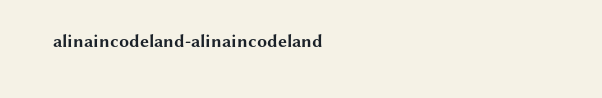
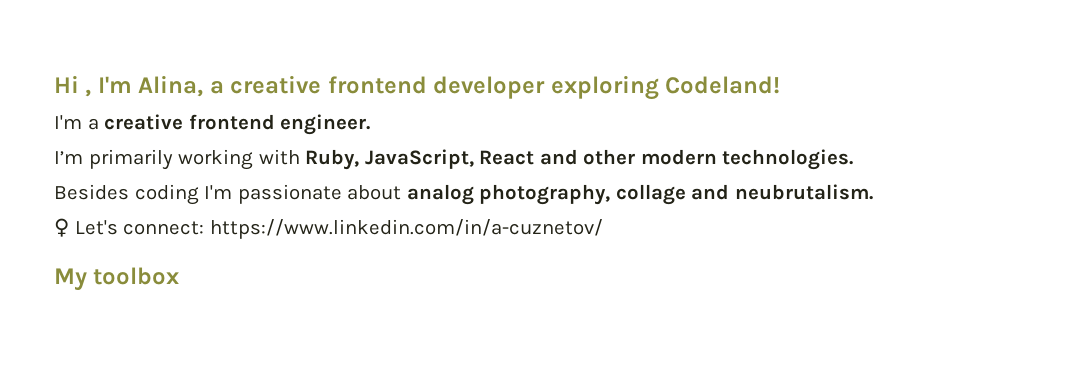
[53,34,323,47] alinaincodeland-alinaincodeland -> [54,75,781,100] [54,114,371,135] [54,149,854,170] [54,184,873,205] [54,218,603,239] [54,267,180,291] Hi , I'm Alina, a creative frontend developer exploring Codeland! // I'm a creative frontend engineer. // I’m primarily working with Ruby, JavaScript, React and other modern technologies. // Besides coding I'm passionate about analog photography, collage and neubrutalism. // ♀ Let's connect: https://www.linkedin.com/in/a-cuznetov/ // My toolbox

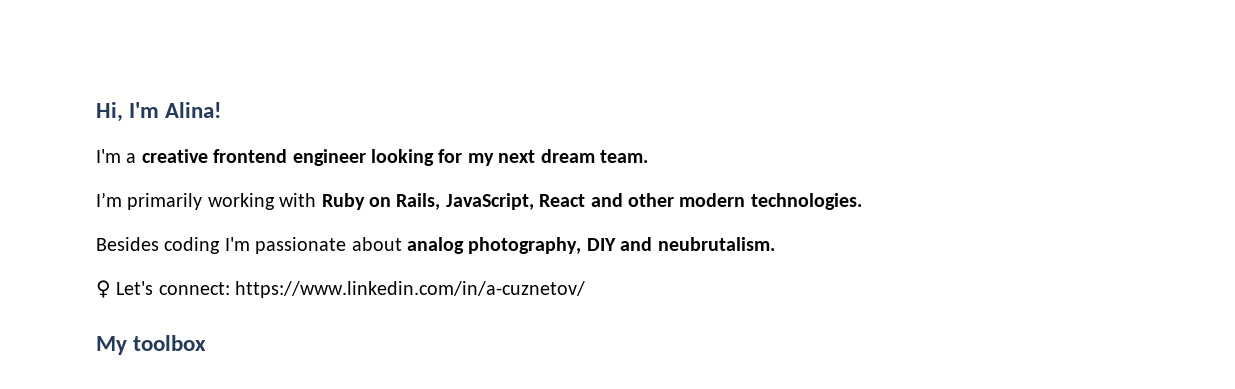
[54,75,781,100] [54,114,371,135] Hi , I'm Alina, a creative frontend developer exploring Codeland! // I'm a creative frontend engineer. -> [96,102,222,122] [96,149,648,166] Hi, I'm Alina! // I'm a creative frontend engineer looking for my next dream team.
[305,149,360,170] Ruby, -> [321,193,441,210] Ruby on Rails,
[615,184,686,205] collage -> [586,238,616,251] DIY

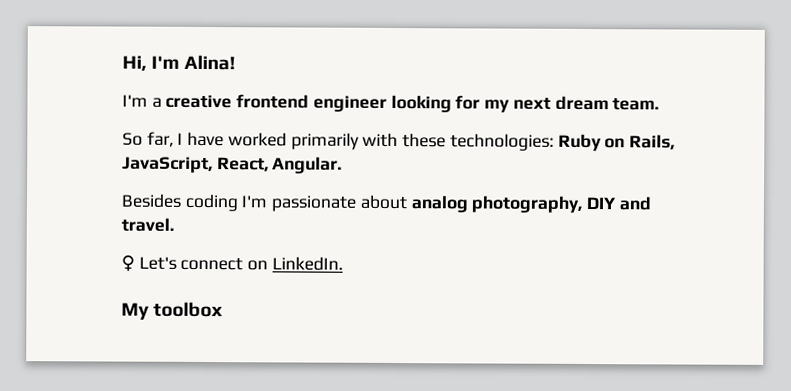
[96,192,862,210] I’m primarily working with Ruby on Rails, JavaScript, React and other modern technologies. -> [122,131,675,152] [122,156,343,174] So far, I have worked primarily with these technologies: Ruby on Rails, JavaScript, React, Angular.
[657,237,775,251] neubrutalism. -> [121,217,174,232] travel.
[158,281,586,298] connect: https://www.linkedin.com/in/a-cuznetov/ -> [180,256,343,271] connect on LinkedIn.

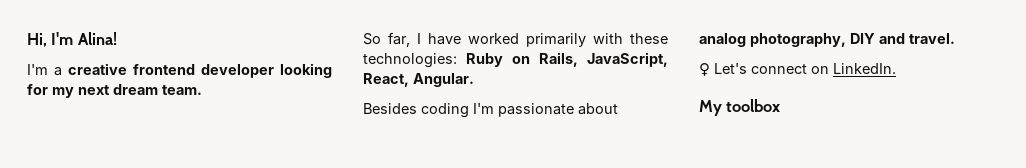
[312,95,387,112] engineer -> [201,64,274,78] developer

